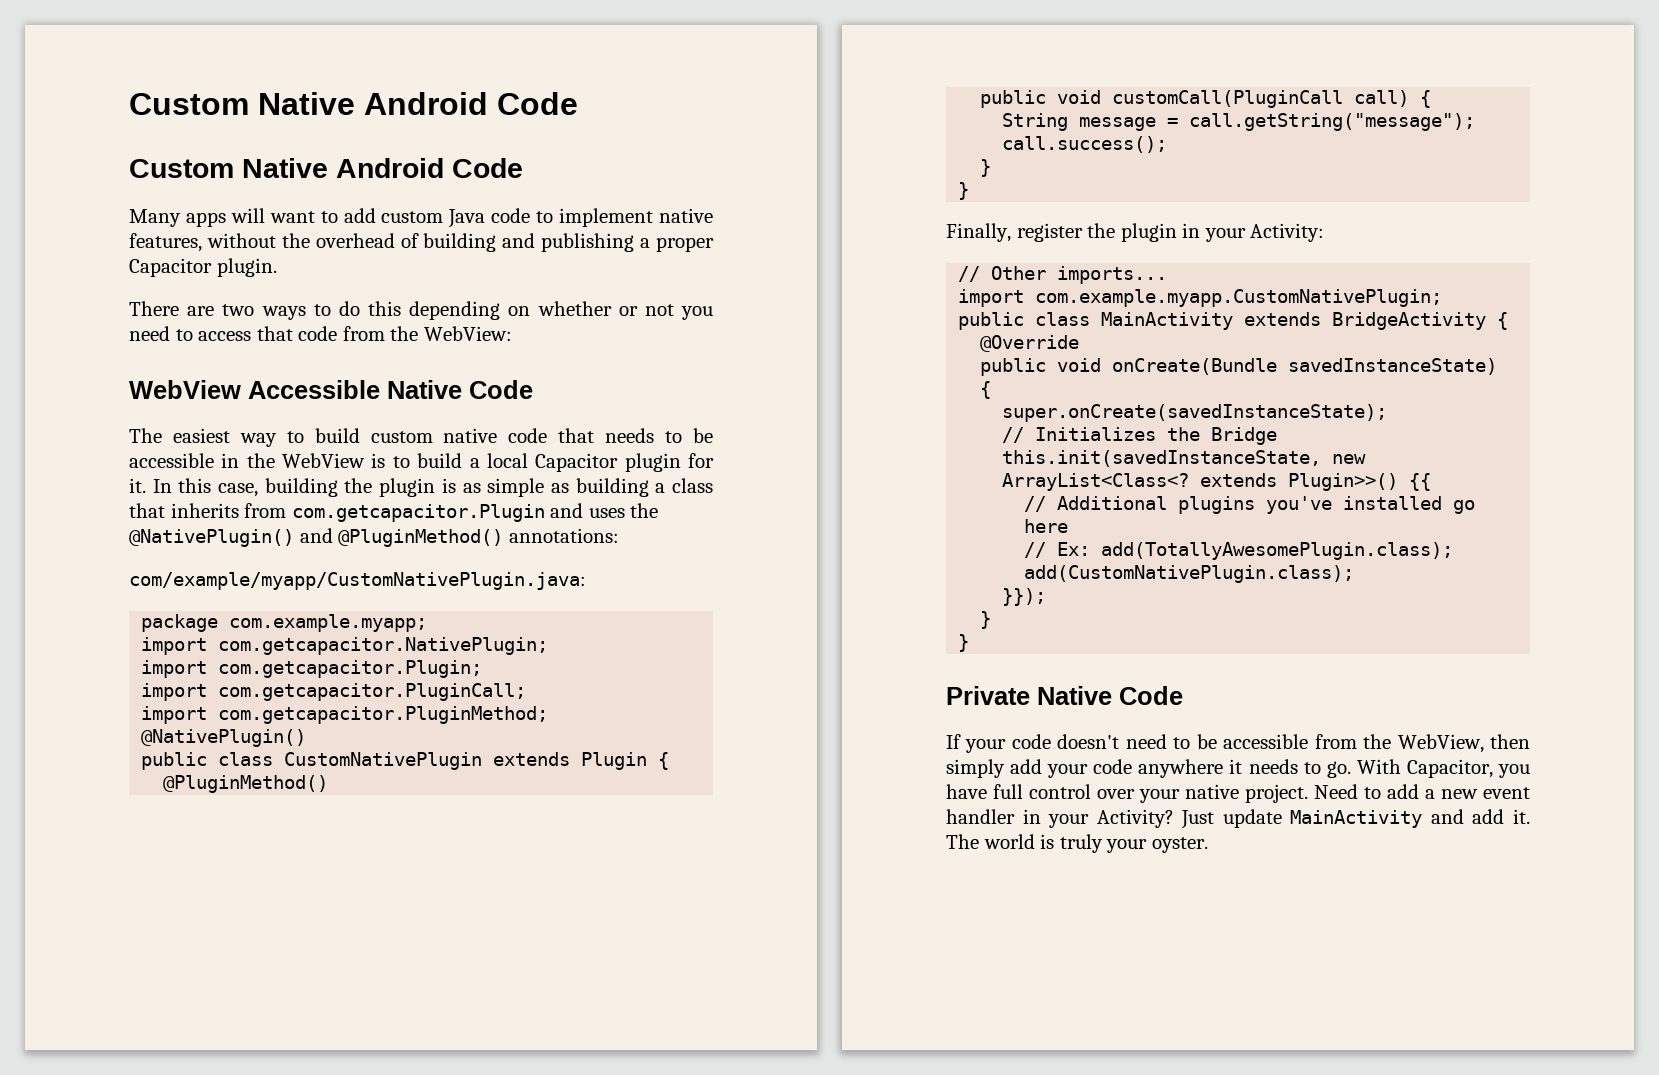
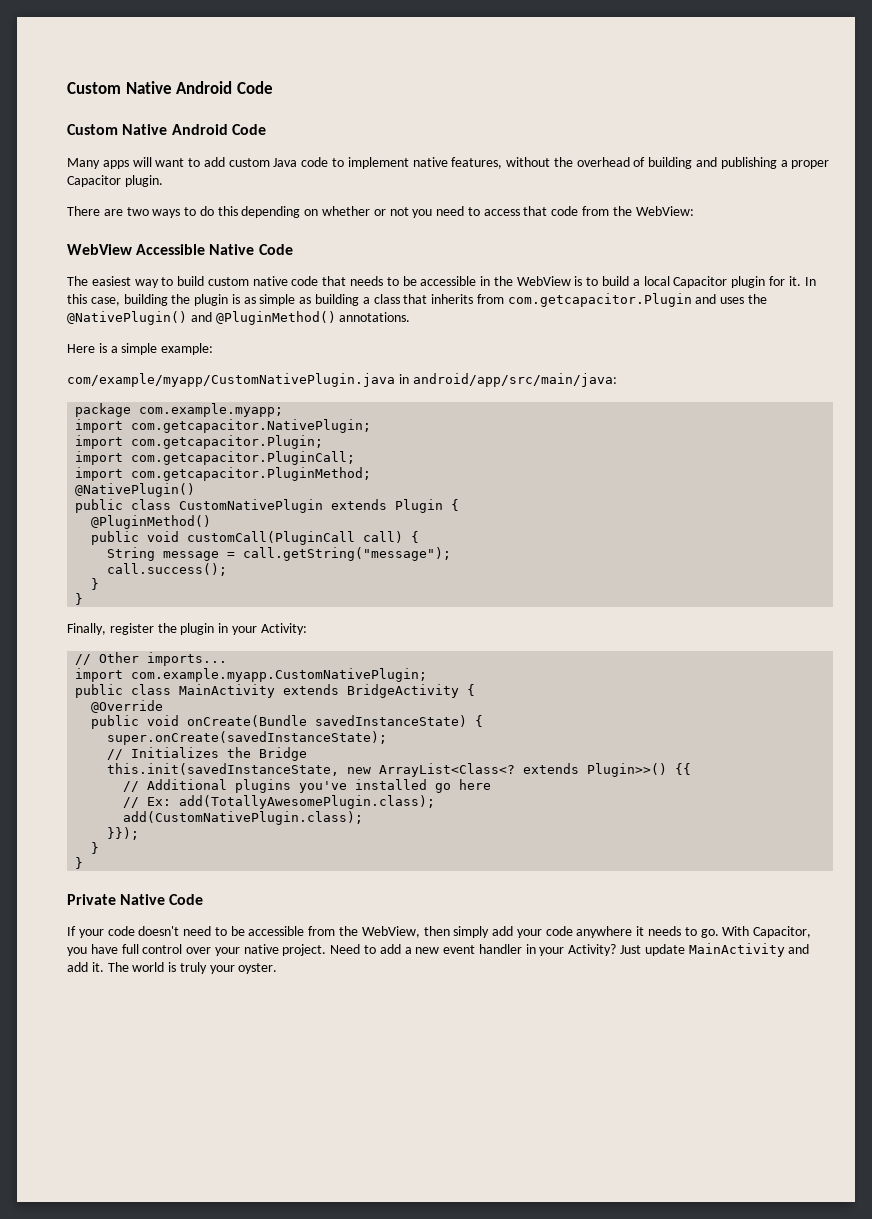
[508,528,619,543] [129,572,586,590] annotations: // com/example/myapp/CustomNativePlugin.java: -> [339,312,411,322] [67,343,214,355] [67,373,617,387] annotations. // Here is a simple example: // com/example/myapp/CustomNativePlugin.java in android/app/src/main/java:

